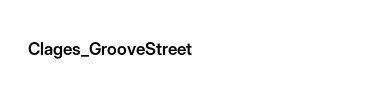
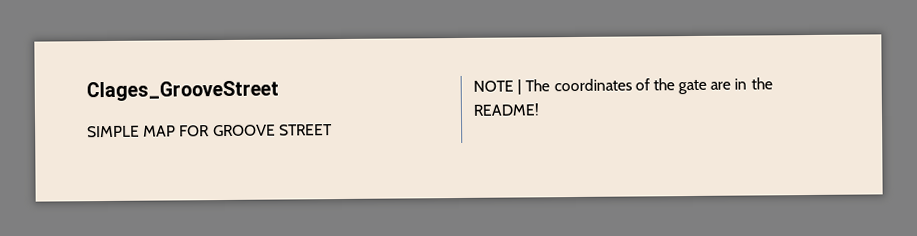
(192, 50) none -> [87,124,333,138] [473,77,773,95] [473,103,539,116] // SIMPLE MAP FOR GROOVE STREET // NOTE | The coordinates of the gate are in the README!

